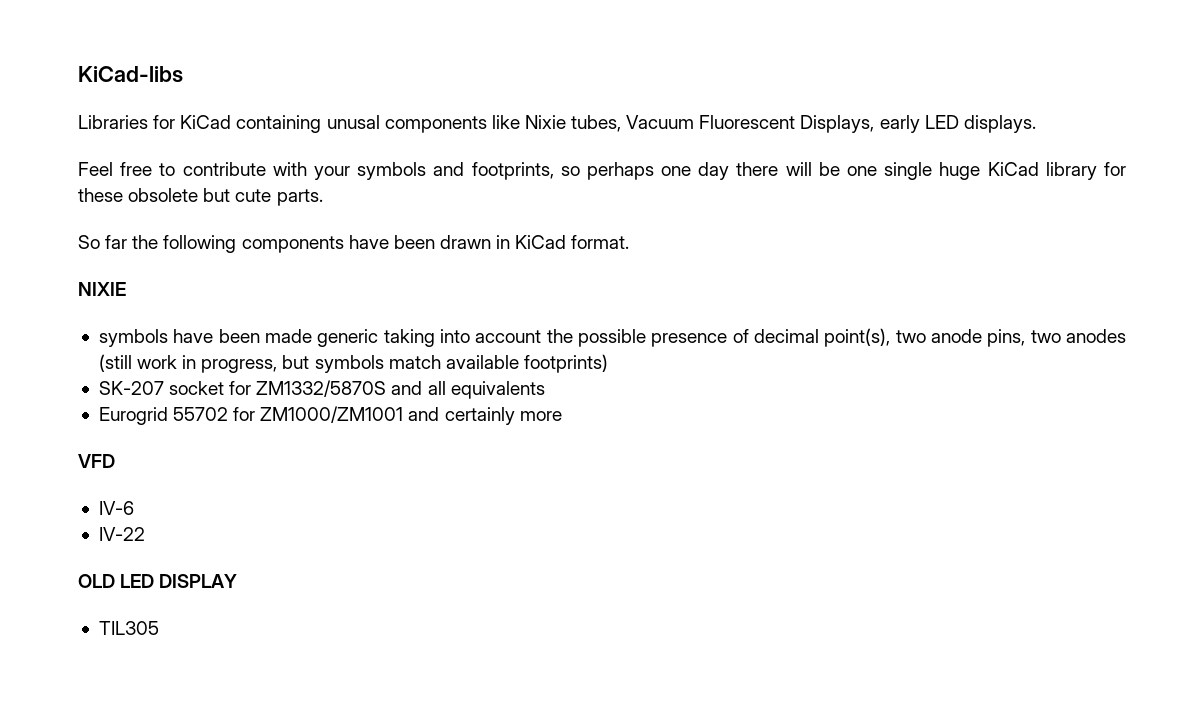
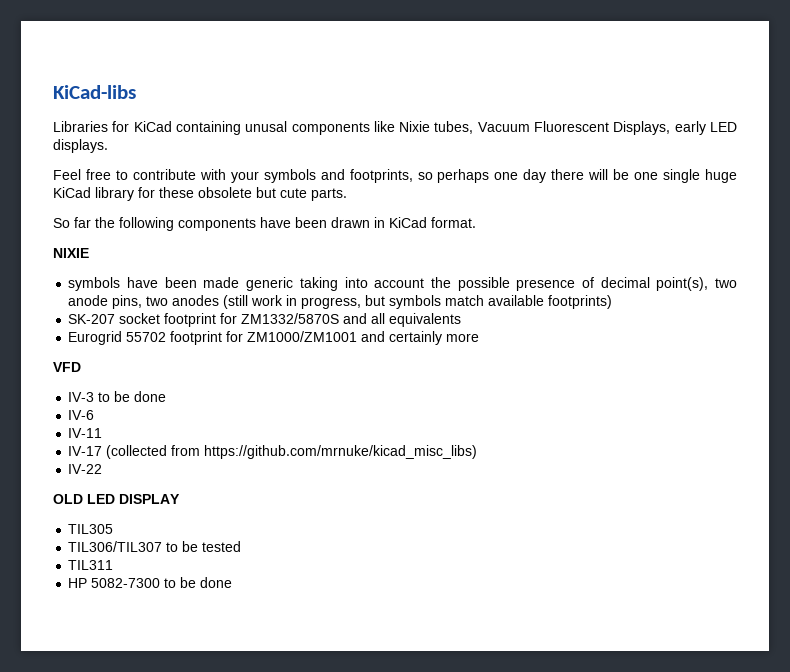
(225, 388) none -> [164,313,217,327] footprint
(229, 414) none -> [170,331,223,345] footprint
[98,501,134,515] IV-6 -> [68,391,167,402] [68,410,95,420] [68,428,103,438] [68,445,478,459] IV-3 to be done // IV-6 // IV-11 // IV-17 (collected from https://github.com/mrnuke/kicad_misc_libs)
(159, 628) none -> [68,541,242,552] [68,560,114,570] [68,577,233,588] // TIL306/TIL307 to be tested // TIL311 // HP 5082-7300 to be done

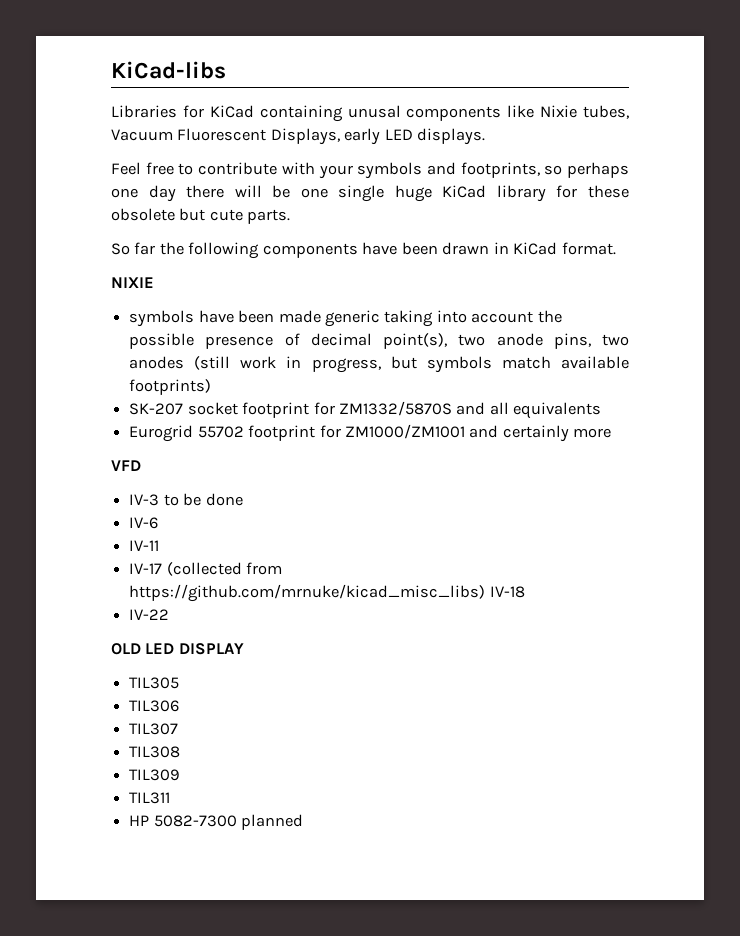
(478, 452) none -> [489,586,525,598] IV-18
[68,541,242,552] TIL306/TIL307 to be tested -> [129,700,180,712] [129,723,179,735] [129,746,181,758] [129,769,181,781] TIL306 // TIL307 // TIL308 // TIL309
[164,577,233,588] to be done -> [241,814,304,830] planned

